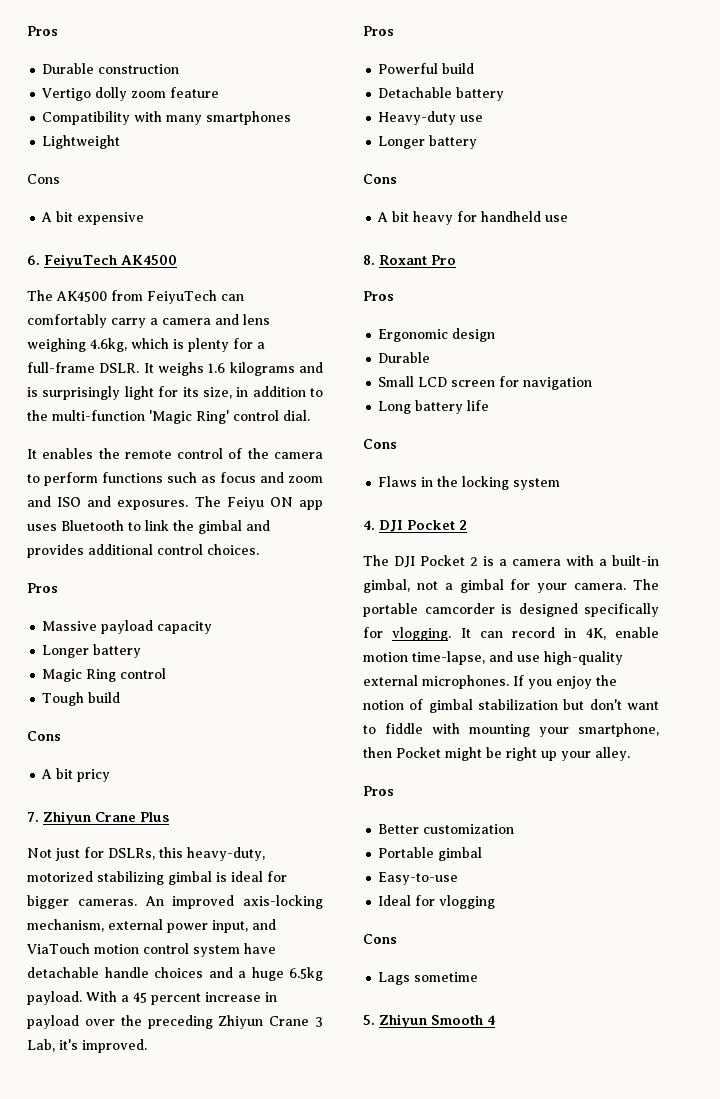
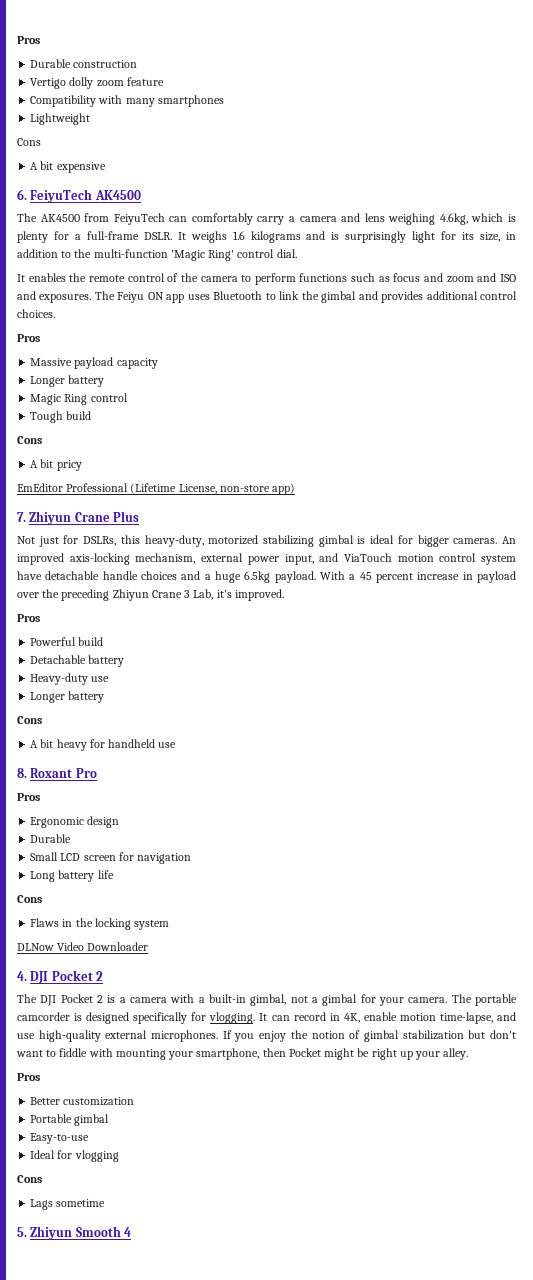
(111, 775) none -> [17,483,296,495] // EmEditor Professional (Lifetime License, non-store app)
(561, 484) none -> [17,942,149,951] // DLNow Video Downloader

